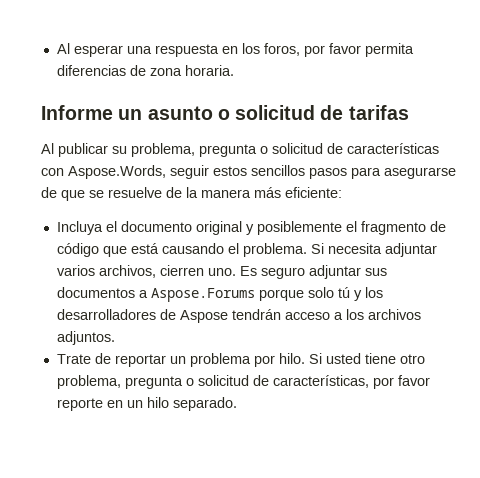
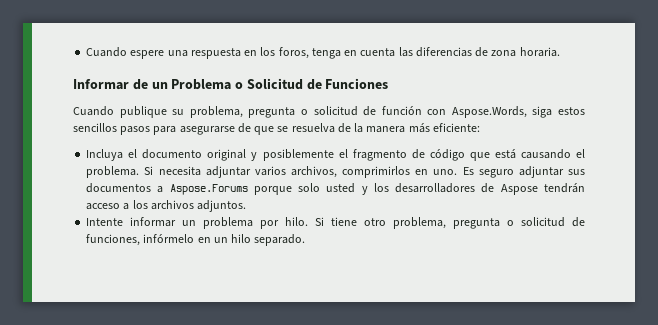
[56,43,123,57] Al esperar -> [86,47,165,59] Cuando espere
[303,43,414,57] por favor permita -> [311,47,413,59] tenga en cuenta las
[41,105,409,120] [41,143,108,157] Informe un asunto o solicitud de tarifas // Al publicar -> [73,78,389,90] [73,106,167,118] Informar de un Problema o Solicitud de Funciones // Cuando publique
[347,143,439,154] características -> [381,106,422,115] función
[170,165,209,179] seguir -> [532,106,553,118] siga
[108,187,162,198] resuelve -> [291,123,335,133] resuelva
[159,265,204,276] cierren -> [342,166,429,178] comprimirlos en
[337,287,350,298] tú -> [326,183,356,193] usted
[56,353,166,367] Trate de reportar -> [86,217,177,227] Intente informar
[325,353,361,364] usted -> (325, 221) none
[272,375,430,389] [56,398,103,411] características, por favor reporte -> [86,234,195,246] funciones, infórmelo

